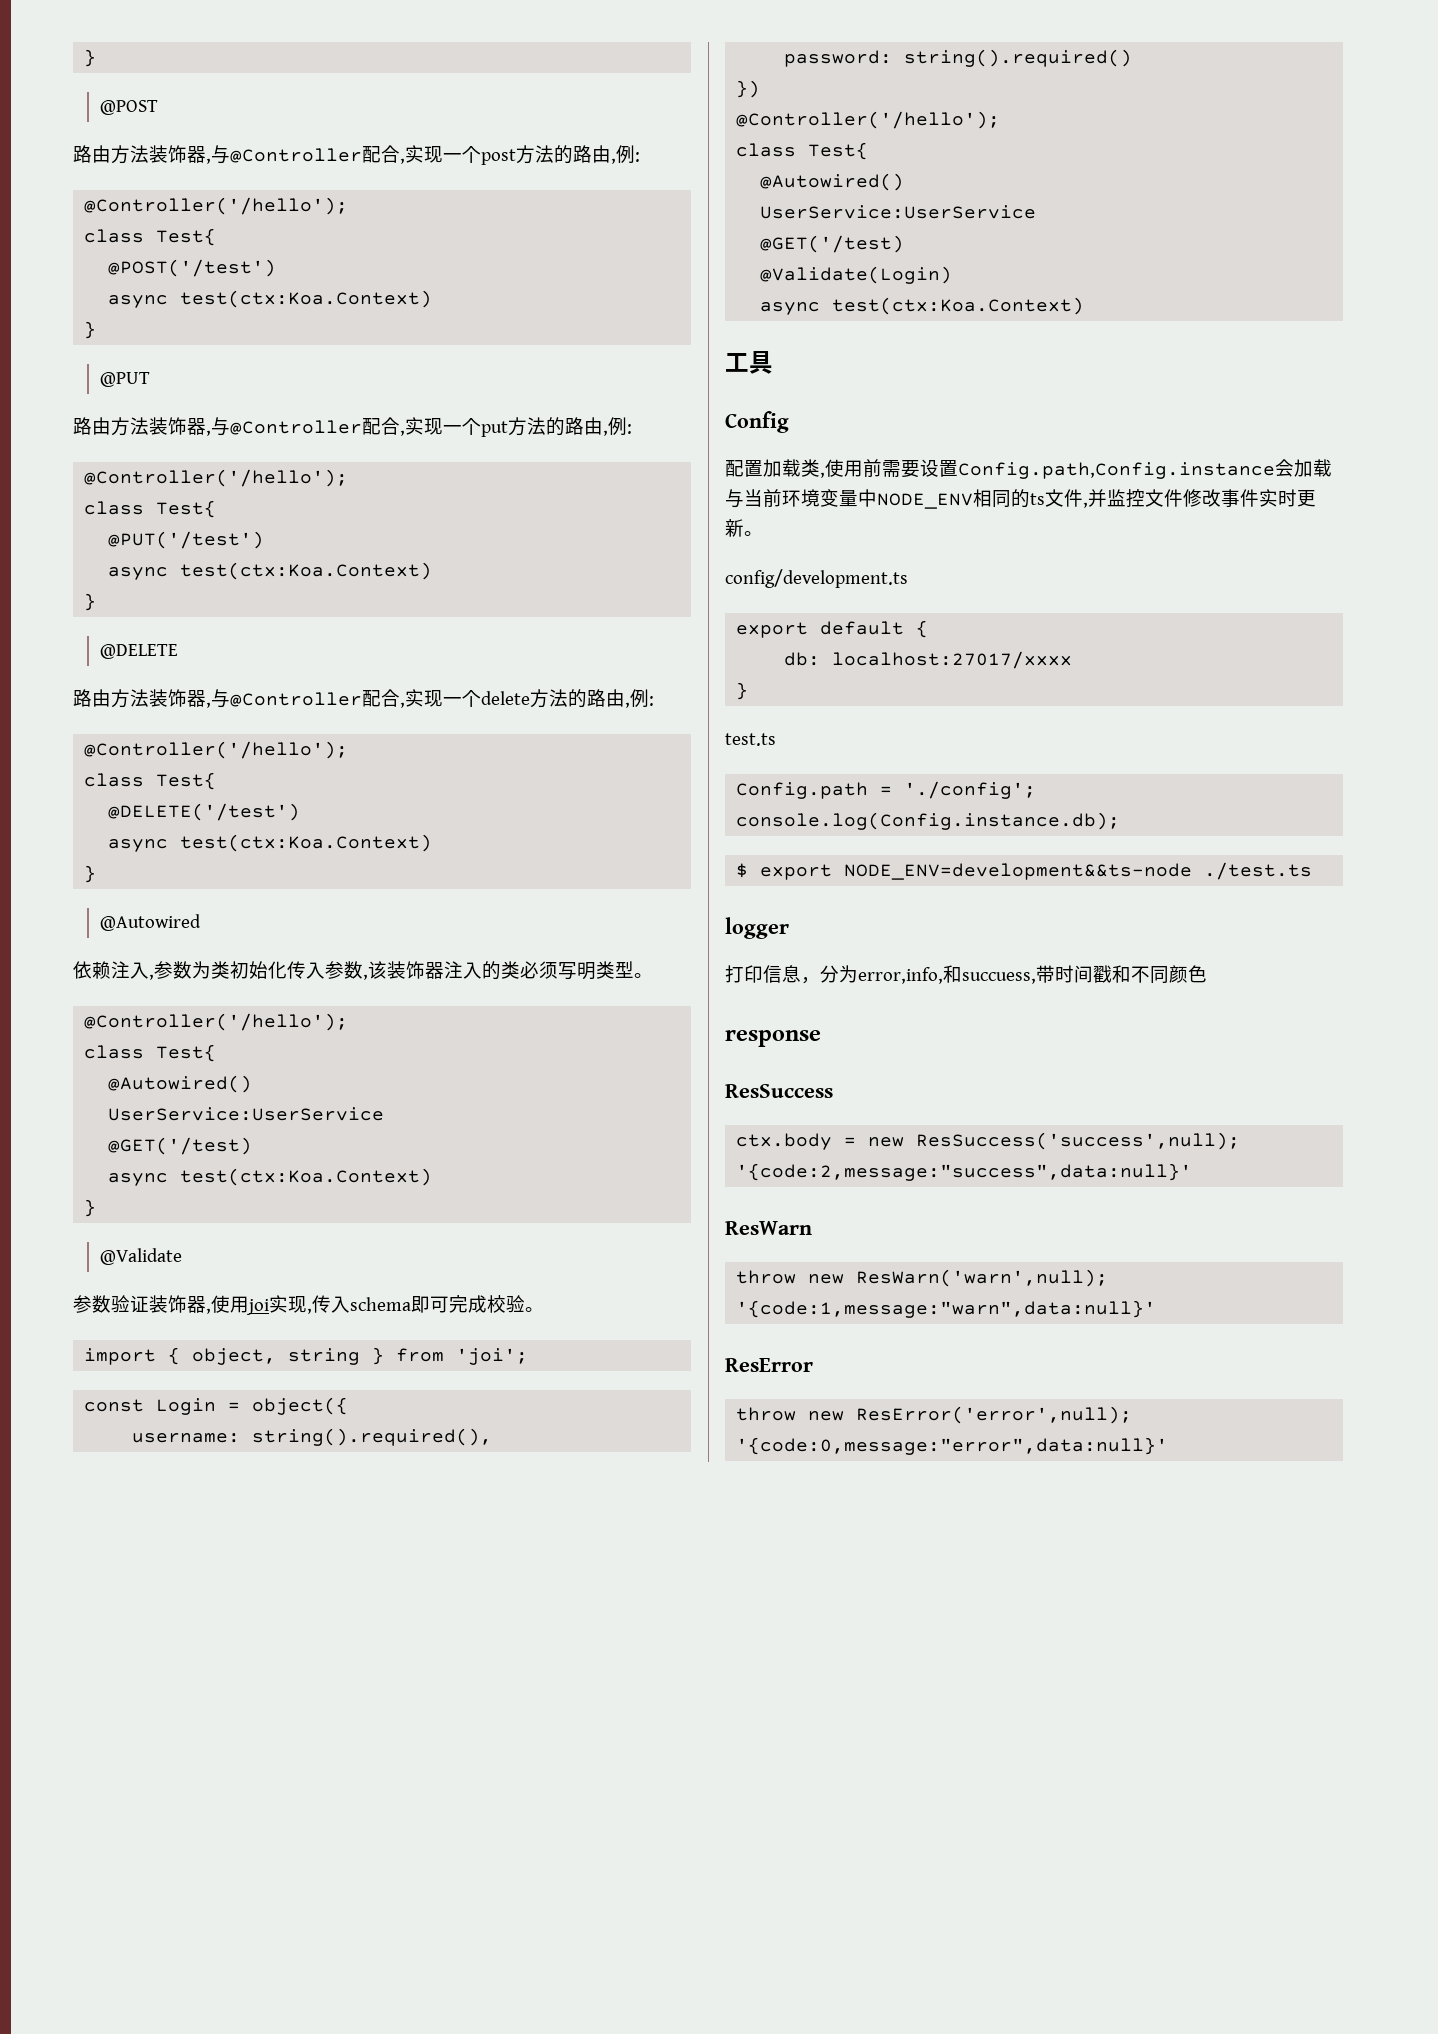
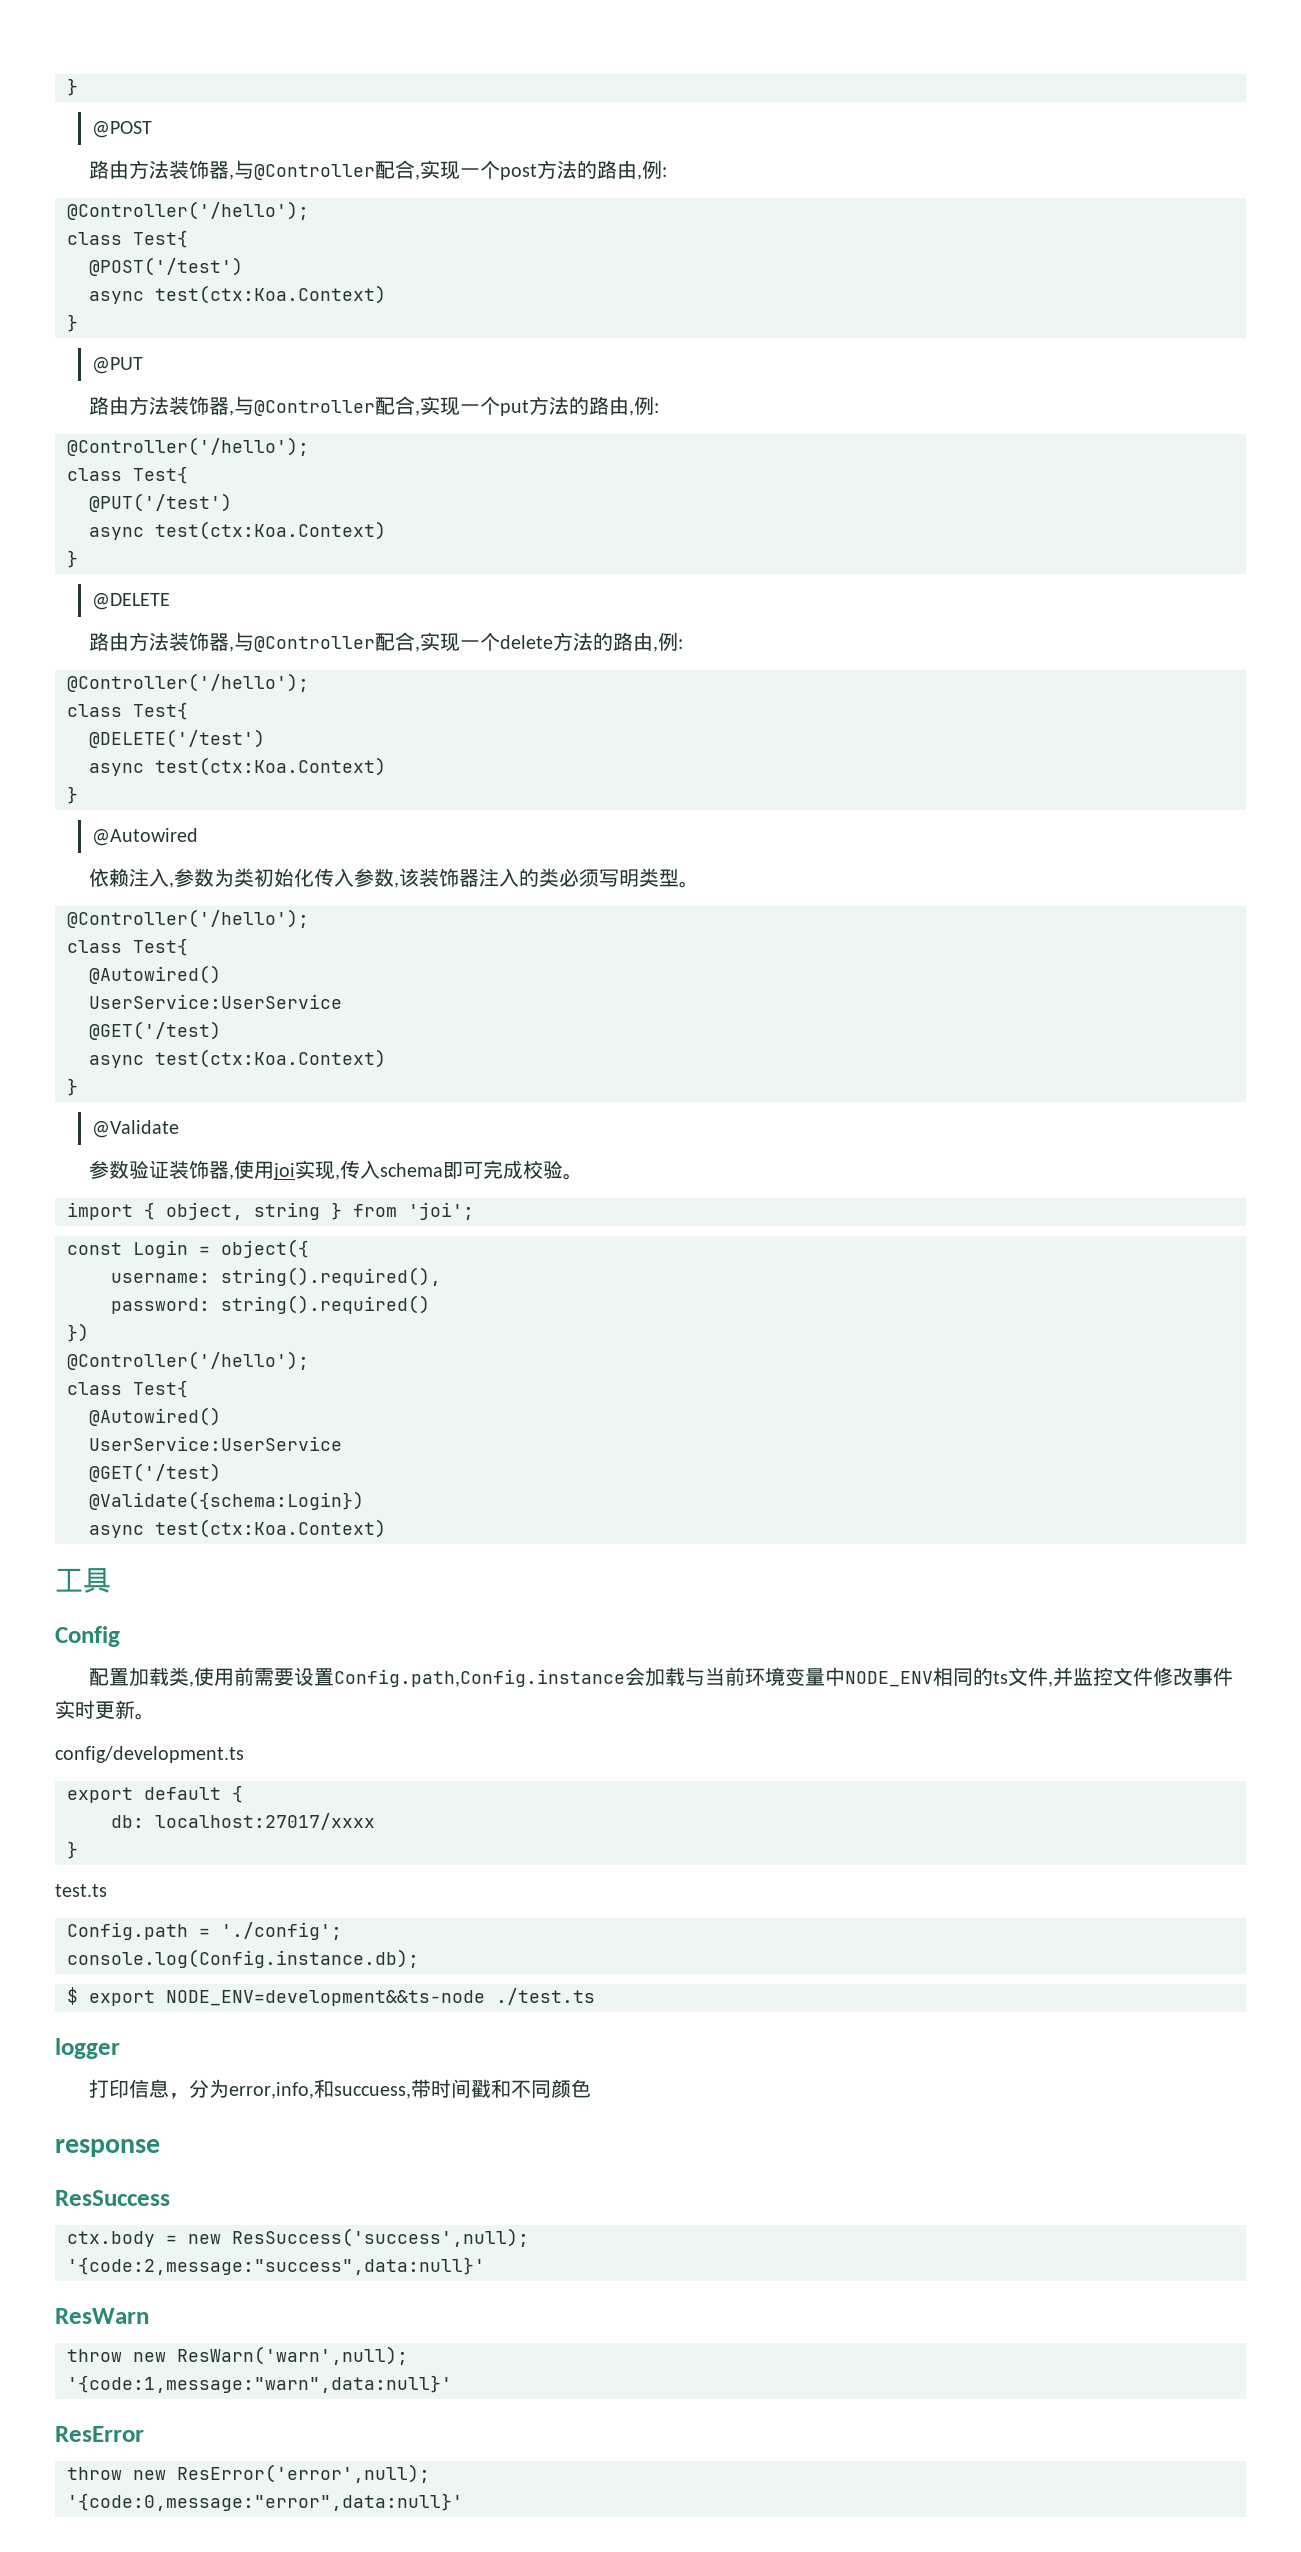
[760,266,953,284] @Validate(Login) -> [89,1491,364,1510] @Validate({schema:Login})

